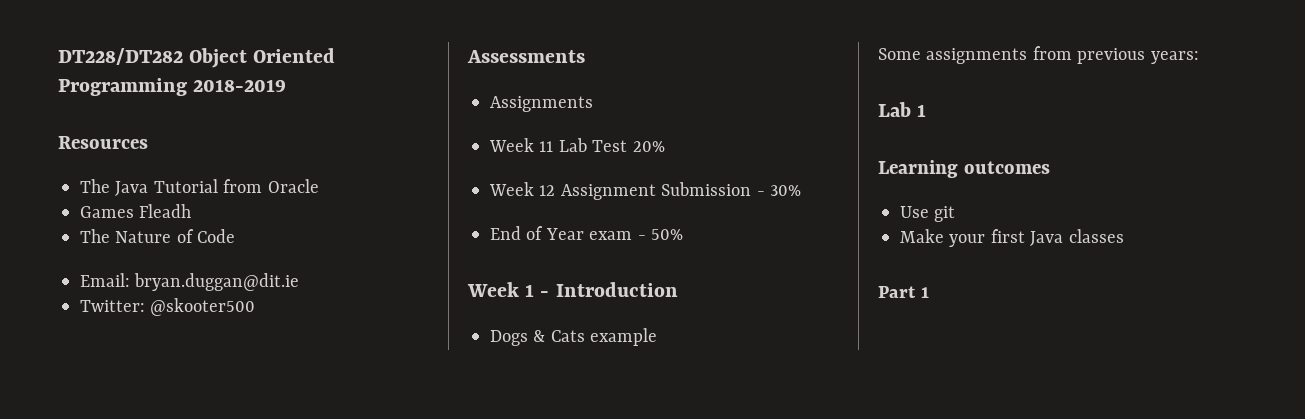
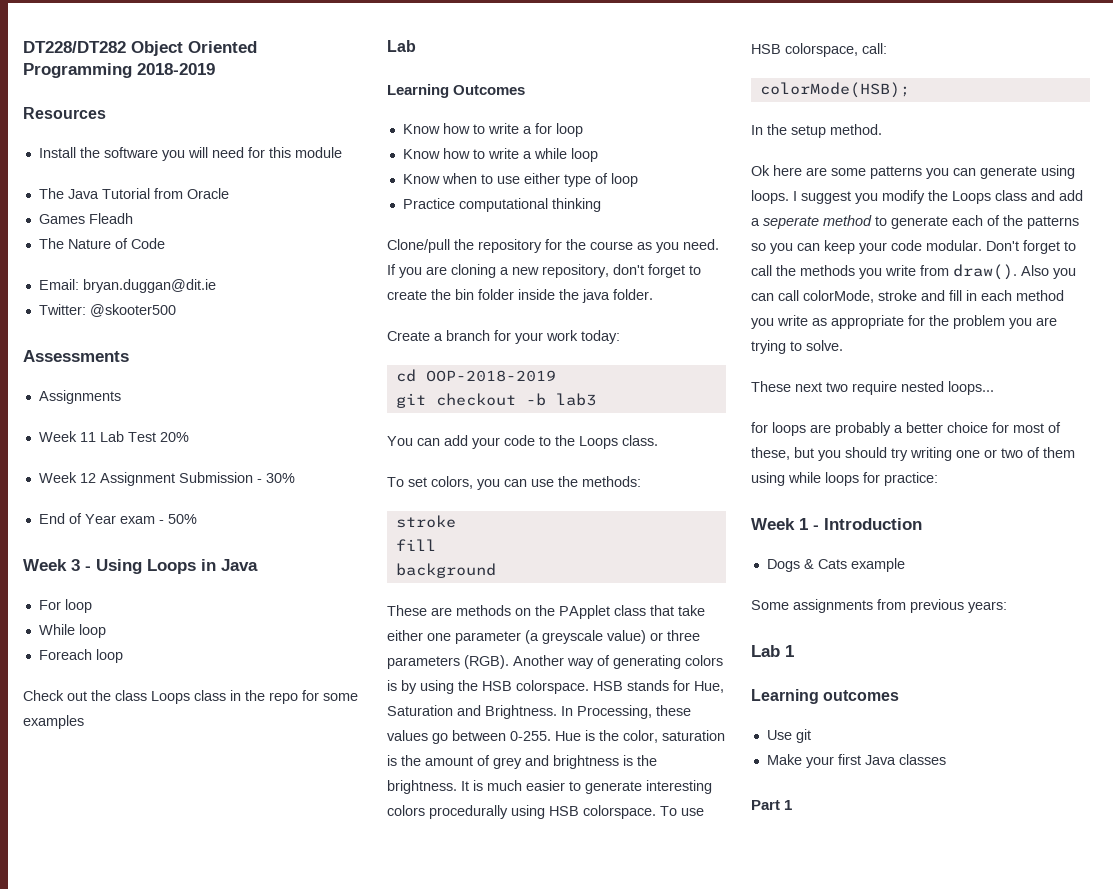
(148, 142) none -> [38,147,342,161] // Install the software you will need for this module
(683, 234) none -> [23,559,258,574] [38,599,92,613] [38,624,106,638] [38,649,123,663] [23,690,358,704] [23,715,84,729] [387,40,416,52] [387,84,526,98] [402,123,583,137] [402,148,598,162] [402,173,638,187] [402,198,601,212] [387,239,719,253] [387,264,701,278] [387,289,653,303] [387,330,620,344] [395,369,556,382] [395,393,596,408] [387,435,658,449] [387,476,641,490] [395,515,456,528] [395,539,436,551] [395,563,496,578] [387,605,705,619] [387,630,700,644] [387,655,723,669] [387,680,724,694] [387,705,691,719] [387,730,725,744] [387,755,657,769] [387,780,712,794] [387,805,704,819] [751,43,887,57] [759,82,910,98] [751,124,882,138] [751,165,1075,179] [751,190,1083,204] [751,215,1079,229] [751,240,1076,254] [751,264,1076,280] [751,290,1064,303] [751,315,1057,329] [751,340,843,354] [751,381,994,395] [751,422,1061,436] [751,447,1075,461] [751,472,938,486] // Week 3 - Using Loops in Java // For loop // While loop // Foreach loop // Check out the class Loops class in the repo for some examples // Lab // Learning Outcomes // Know how to write a for loop // Know how to write a while loop // Know when to use either type of loop // Practice computational thinking // Clone/pull the repository for the course as you need. If you are cloning a new repository, don't forget to create the bin folder inside the java folder. // Create a branch for your work today: // cd OOP-2018-2019 // git checkout -b lab3 // You can add your code to the Loops class. // To set colors, you can use the methods: // stroke // fill // background // These are methods on the PApplet class that take either one parameter (a greyscale value) or three parameters (RGB). Another way of generating colors is by using the HSB colorspace. HSB stands for Hue, Saturation and Brightness. In Processing, these values go between 0-255. Hue is the color, saturation is the amount of grey and brightness is the brightness. It is much easier to generate interesting colors procedurally using HSB colorspace. To use HSB colorspace, call: // colorMode(HSB); // In the setup method. // Ok here are some patterns you can generate using loops. I suggest you modify the Loops class and add a seperate method to generate each of the patterns so you can keep your code modular. Don't forget to call the methods you write from draw(). Also you can call colorMode, stroke and fill in each method you write as appropriate for the problem you are trying to solve. // These next two require nested loops... // for loops are probably a better choice for most of these, but you should try writing one or two of them using while loops for practice:

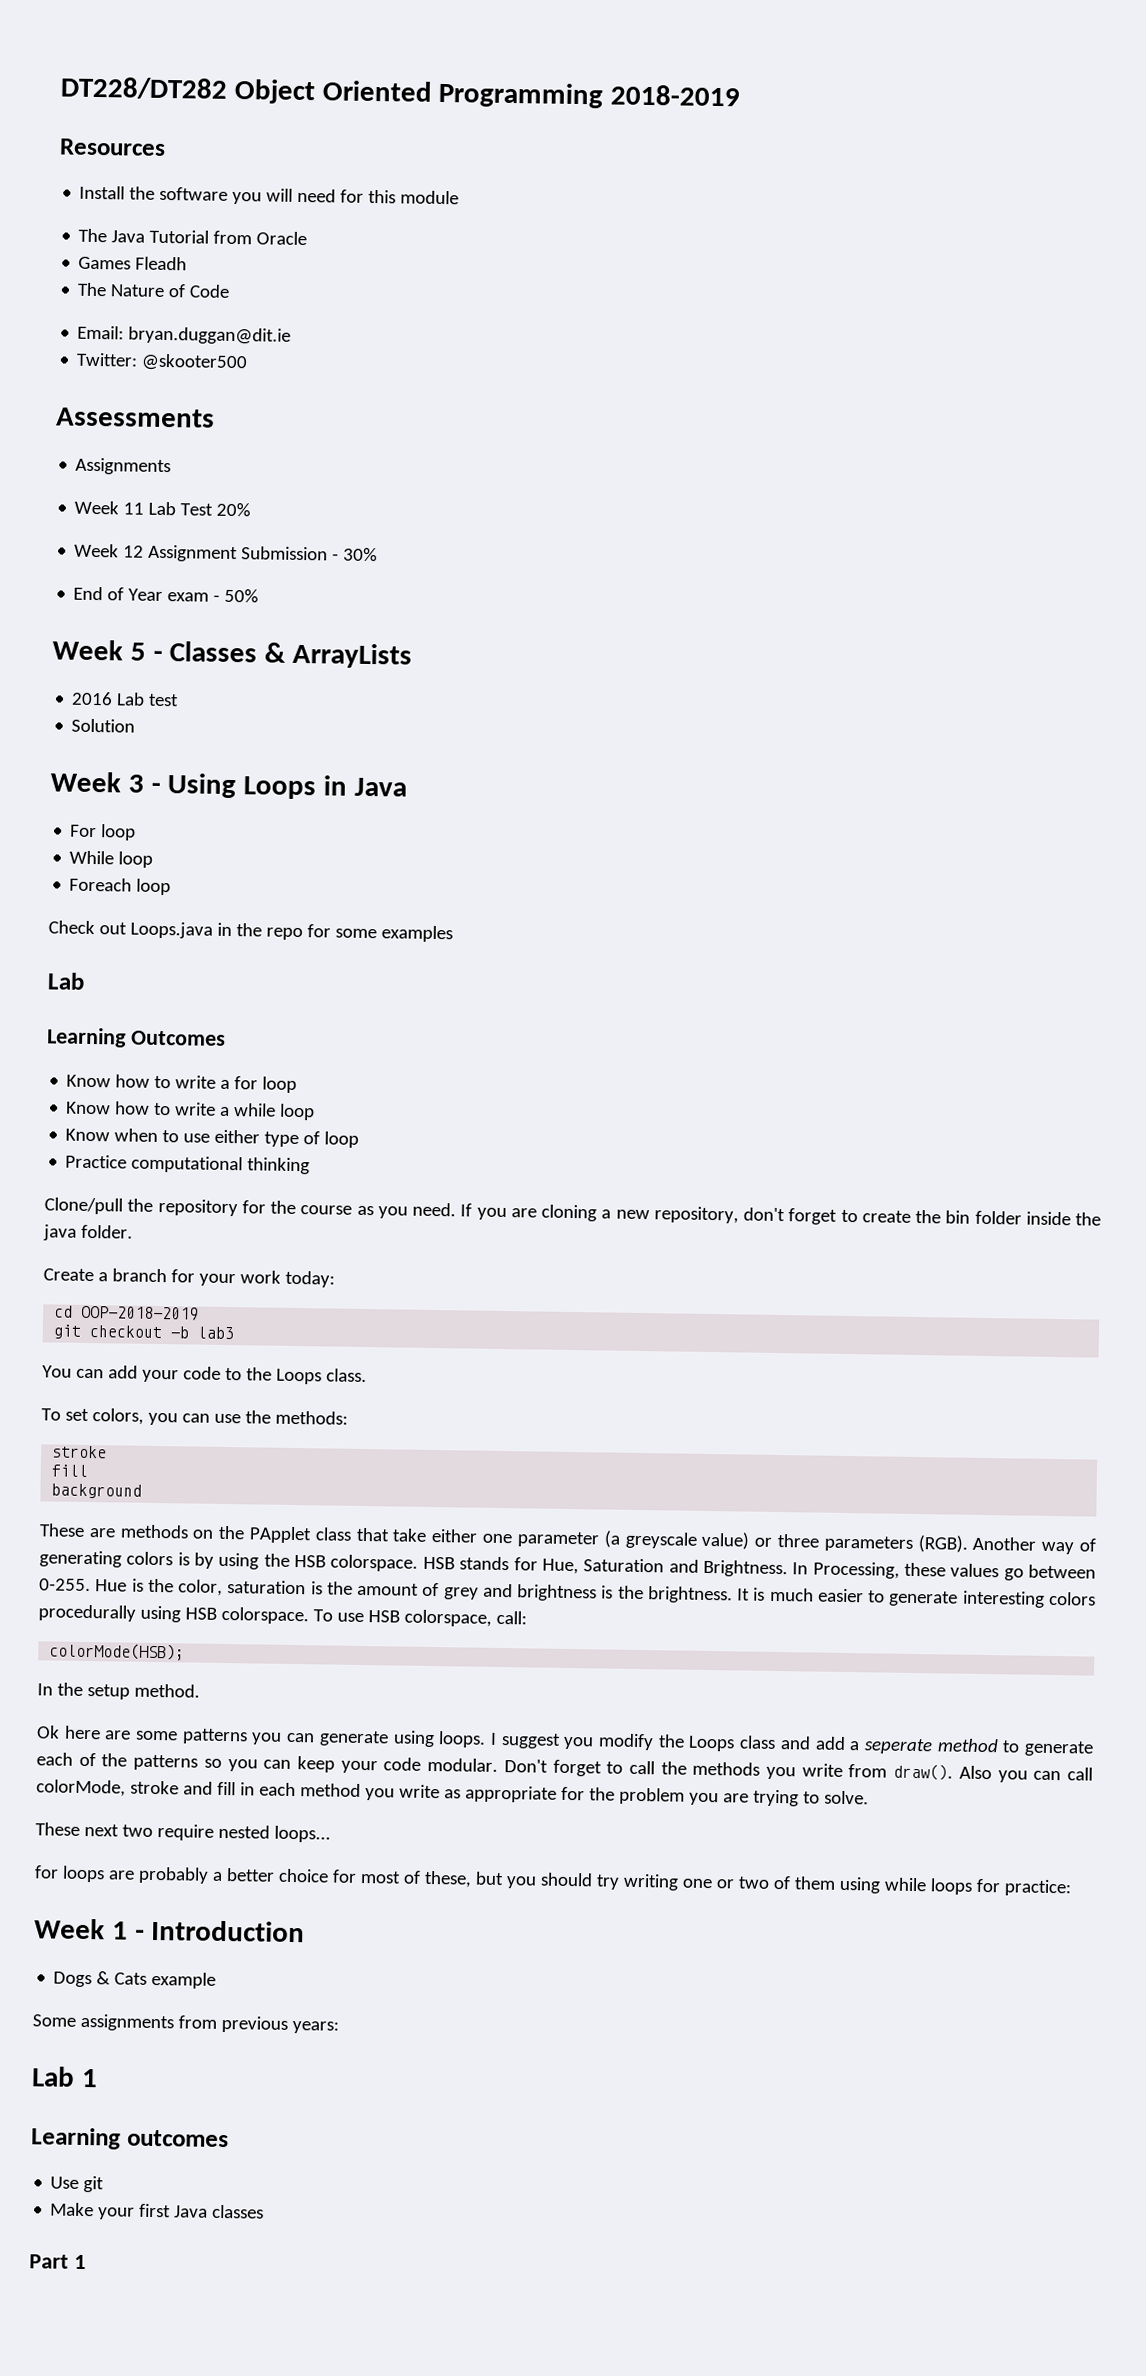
(197, 519) none -> [52,639,413,669] [71,691,180,707] [71,718,136,733] // Week 5 - Classes & ArrayLists // 2016 Lab test // Solution
[91,690,226,704] the class Loops class -> [129,921,213,939] Loops.java

